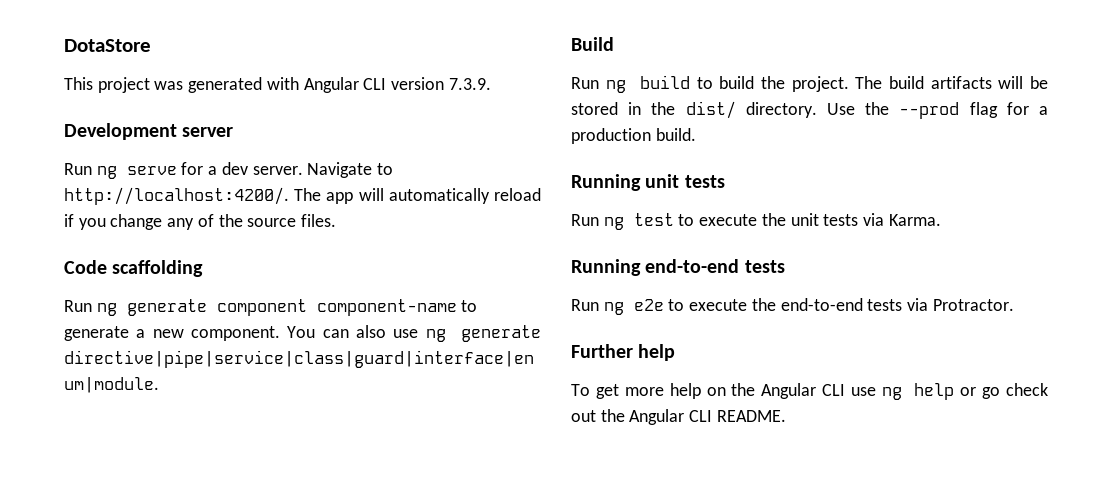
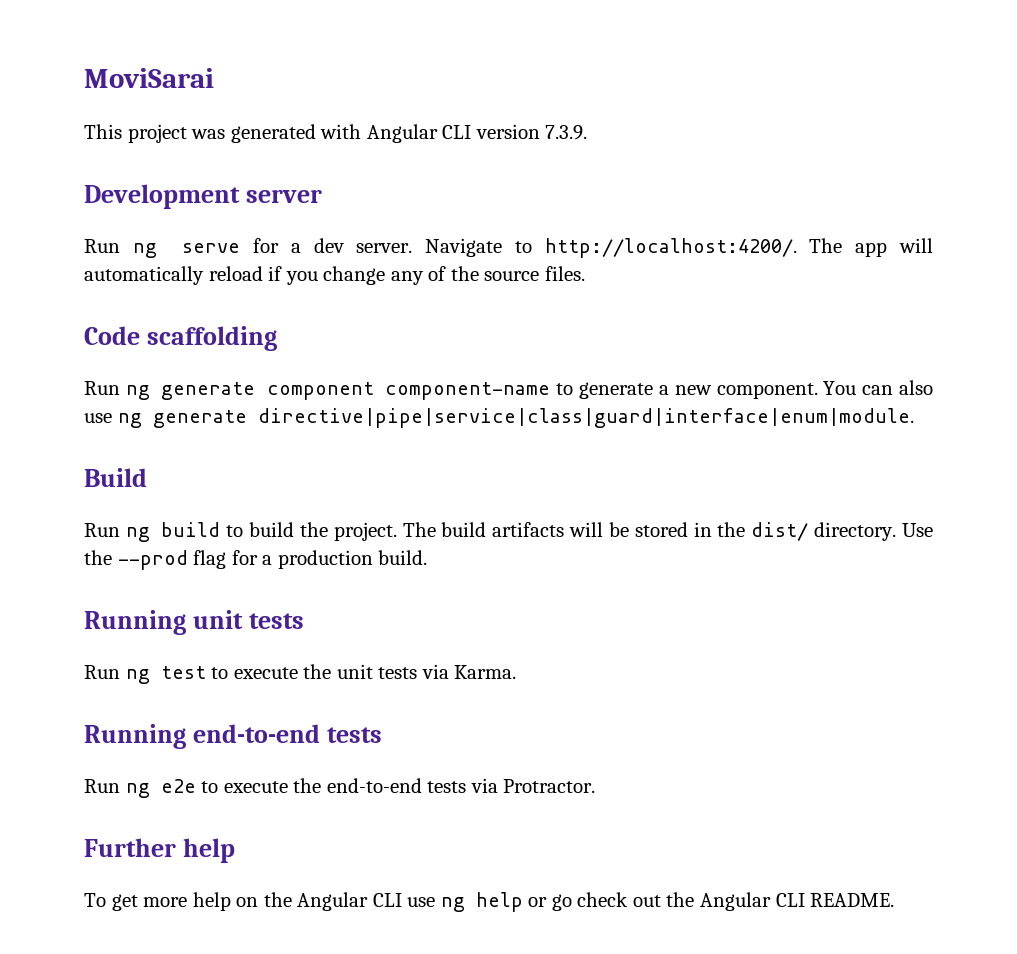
[64,39,151,52] DotaStore -> [84,68,214,88] MoviSarai

